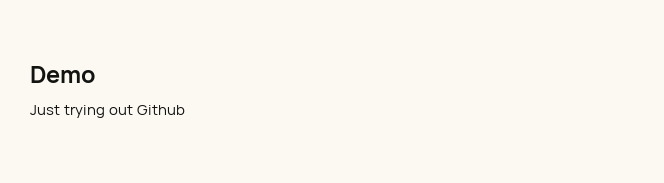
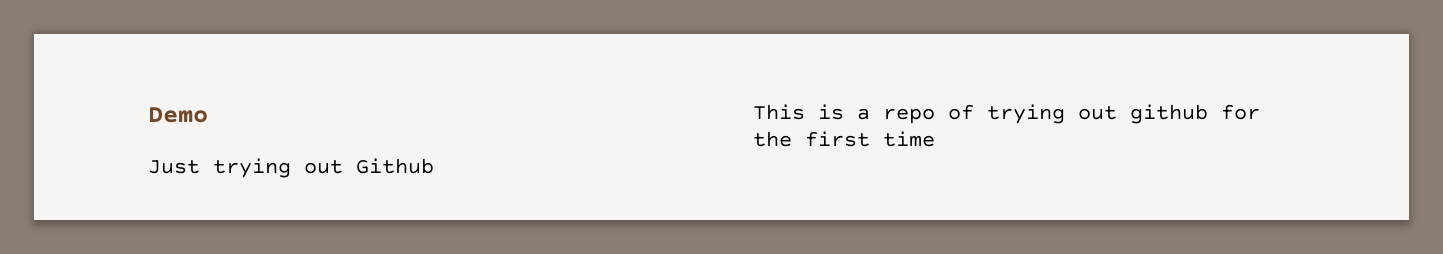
(186, 110) none -> [753,104,1260,124] [753,131,935,147] // This is a repo of trying out github for the first time

